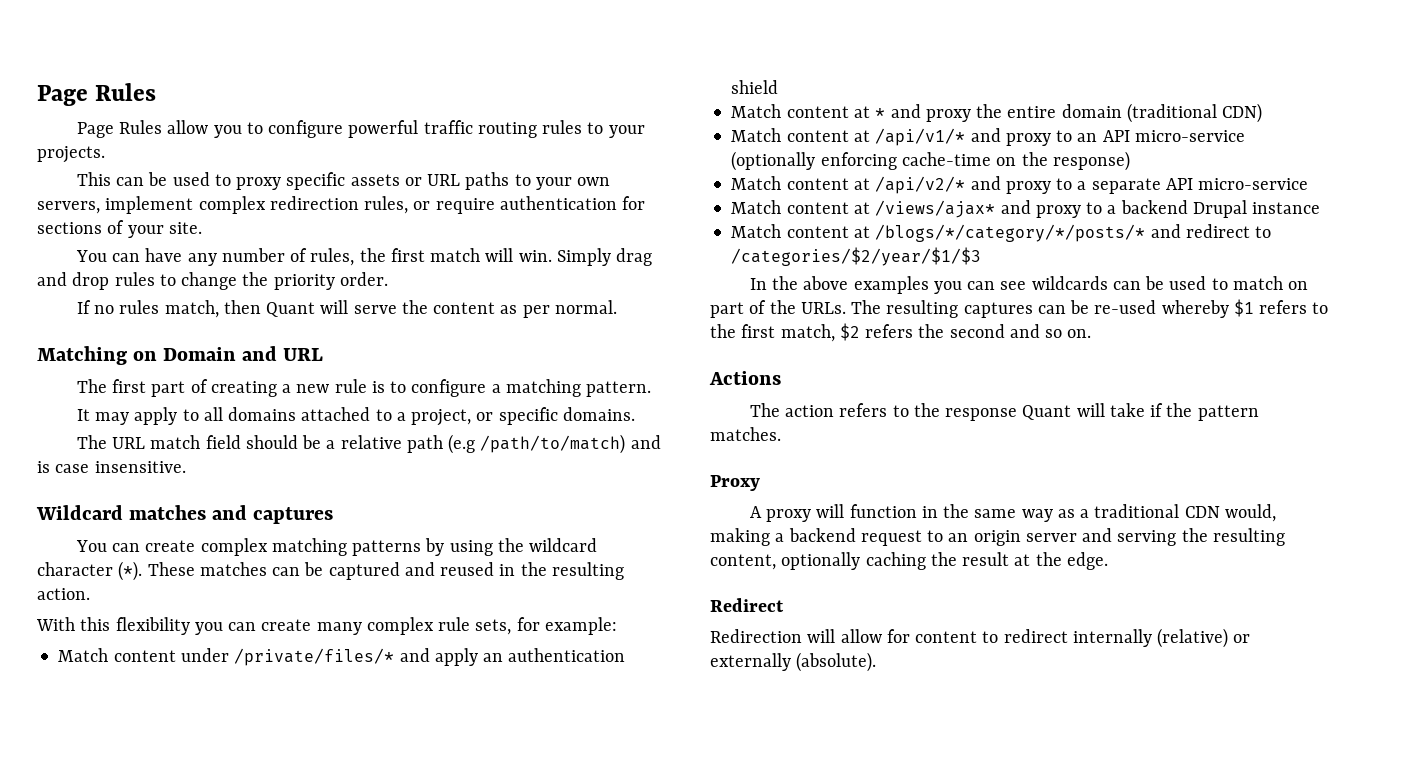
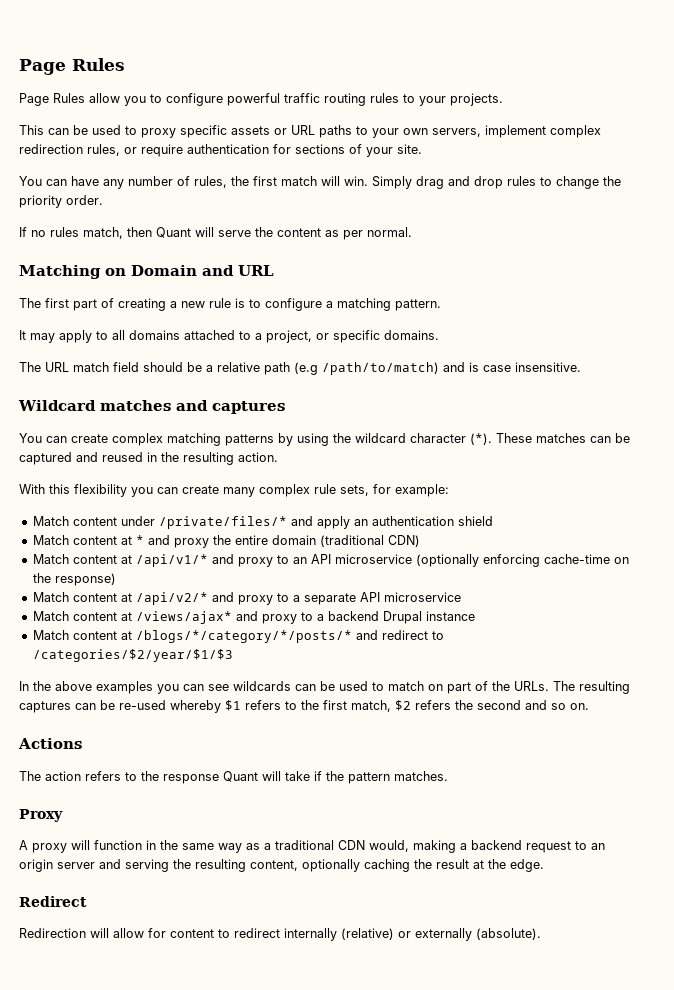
[1134,130,1245,142] micro-service -> [334,554,412,564] microservice
[1198,178,1309,190] micro-service -> [383,592,461,602] microservice

